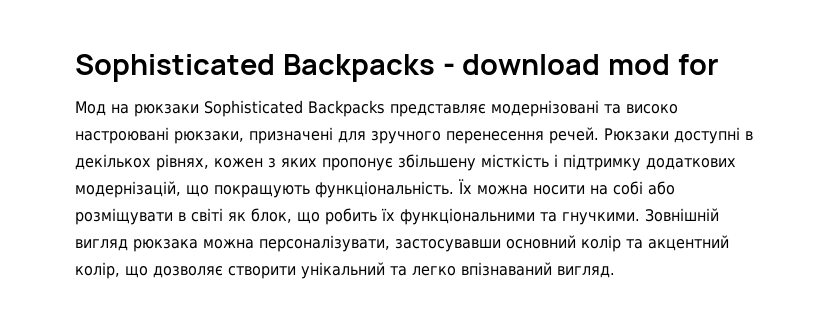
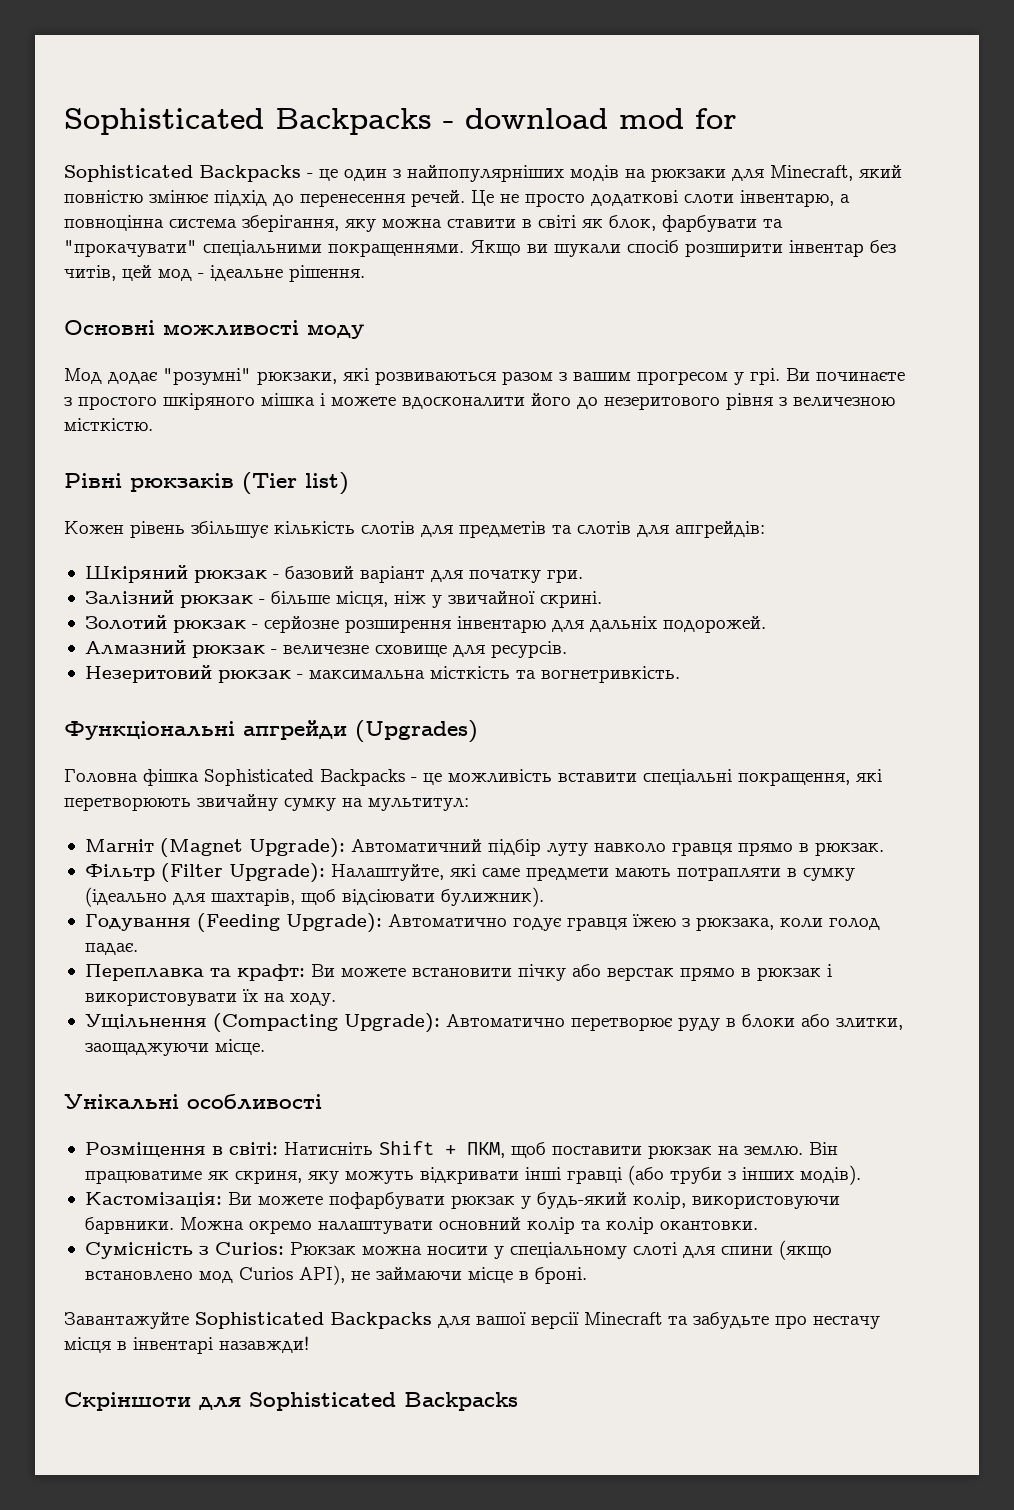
[75,100,678,117] [75,127,753,144] [75,154,736,171] [75,179,675,198] [75,208,719,225] [75,235,729,252] [75,262,615,279] Мод на рюкзаки Sophisticated Backpacks представляє модернізовані та високо настроювані рюкзаки, призначені для зручного перенесення речей. Рюкзаки доступні в декількох рівнях, кожен з яких пропонує збільшену місткість і підтримку додаткових модернізацій, що покращують функціональність. Їх можна носити на собі або розміщувати в світі як блок, що робить їх функціональними та гнучкими. Зовнішній вигляд рюкзака можна персоналізувати, застосувавши основний колір та акцентний колір, що дозволяє створити унікальний та легко впізнаваний вигляд. -> [64,165,902,182] [64,190,850,207] [64,215,783,232] [64,240,896,257] [64,265,365,282] [64,320,364,339] [64,368,905,385] [64,393,895,410] [64,418,153,432] [64,472,349,495] [64,521,765,538] [84,565,583,583] [84,590,602,608] [84,615,766,633] [84,640,567,658] [84,665,680,683] [64,720,478,743] [64,769,882,786] [64,794,469,811] [84,838,884,858] [84,863,855,883] [84,887,544,907] [84,913,880,933] [84,943,138,955] [84,964,832,981] [84,989,336,1006] [84,1013,903,1033] [84,1039,265,1056] [64,1094,322,1110] [84,1141,838,1159] [84,1165,861,1185] [84,1192,840,1209] [84,1217,758,1234] [84,1240,832,1260] [84,1265,587,1285] [64,1312,880,1329] [64,1336,309,1354] [64,1392,518,1411] Sophisticated Backpacks - це один з найпопулярніших модів на рюкзаки для Minecraft, який повністю змінює підхід до перенесення речей. Це не просто додаткові слоти інвентарю, а повноцінна система зберігання, яку можна ставити в світі як блок, фарбувати та "прокачувати" спеціальними покращеннями. Якщо ви шукали спосіб розширити інвентар без читів, цей мод - ідеальне рішення. // Основні можливості моду // Мод додає "розумні" рюкзаки, які розвиваються разом з вашим прогресом у грі. Ви починаєте з простого шкіряного мішка і можете вдосконалити його до незеритового рівня з величезною місткістю. // Рівні рюкзаків (Tier list) // Кожен рівень збільшує кількість слотів для предметів та слотів для апгрейдів: // Шкіряний рюкзак - базовий варіант для початку гри. // Залізний рюкзак - більше місця, ніж у звичайної скрині. // Золотий рюкзак - серйозне розширення інвентарю для дальніх подорожей. // Алмазний рюкзак - величезне сховище для ресурсів. // Незеритовий рюкзак - максимальна місткість та вогнетривкість. // Функціональні апгрейди (Upgrades) // Головна фішка Sophisticated Backpacks - це можливість вставити спеціальні покращення, які перетворюють звичайну сумку на мультитул: // Магніт (Magnet Upgrade): Автоматичний підбір луту навколо гравця прямо в рюкзак. // Фільтр (Filter Upgrade): Налаштуйте, які саме предмети мають потрапляти в сумку (ідеально для шахтарів, щоб відсіювати булижник). // Годування (Feeding Upgrade): Автоматично годує гравця їжею з рюкзака, коли голод падає. // Переплавка та крафт: Ви можете встановити пічку або верстак прямо в рюкзак і використовувати їх на ходу. // Ущільнення (Compacting Upgrade): Автоматично перетворює руду в блоки або злитки, заощаджуючи місце. // Унікальні особливості // Розміщення в світі: Натисніть Shift + ПКМ, щоб поставити рюкзак на землю. Він працюватиме як скриня, яку можуть відкривати інші гравці (або труби з інших модів). // Кастомізація: Ви можете пофарбувати рюкзак у будь-який колір, використовуючи барвники. Можна окремо налаштувати основний колір та колір окантовки. // Сумісність з Curios: Рюкзак можна носити у спеціальному слоті для спини (якщо встановлено мод Curios API), не займаючи місце в броні. // Завантажуйте Sophisticated Backpacks для вашої версії Minecraft та забудьте про нестачу місця в інвентарі назавжди! // Скріншоти для Sophisticated Backpacks

